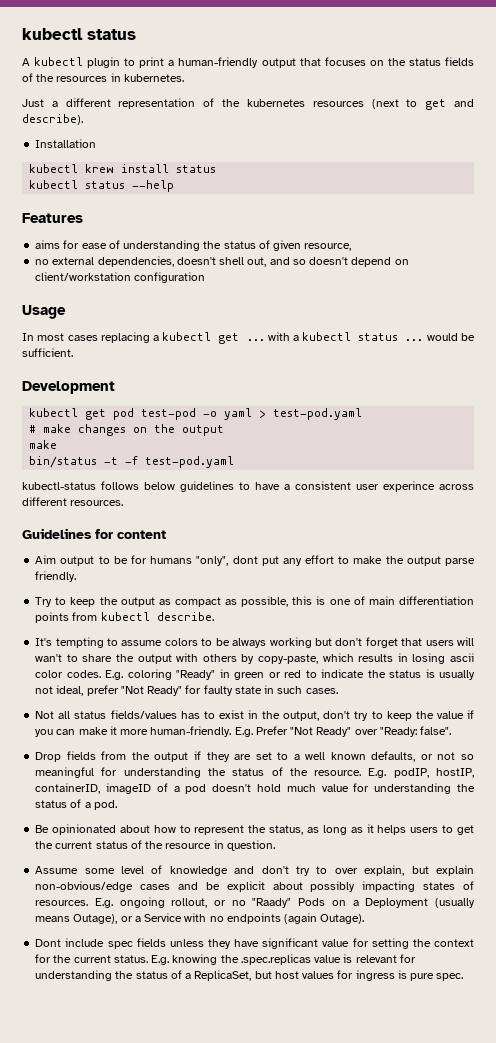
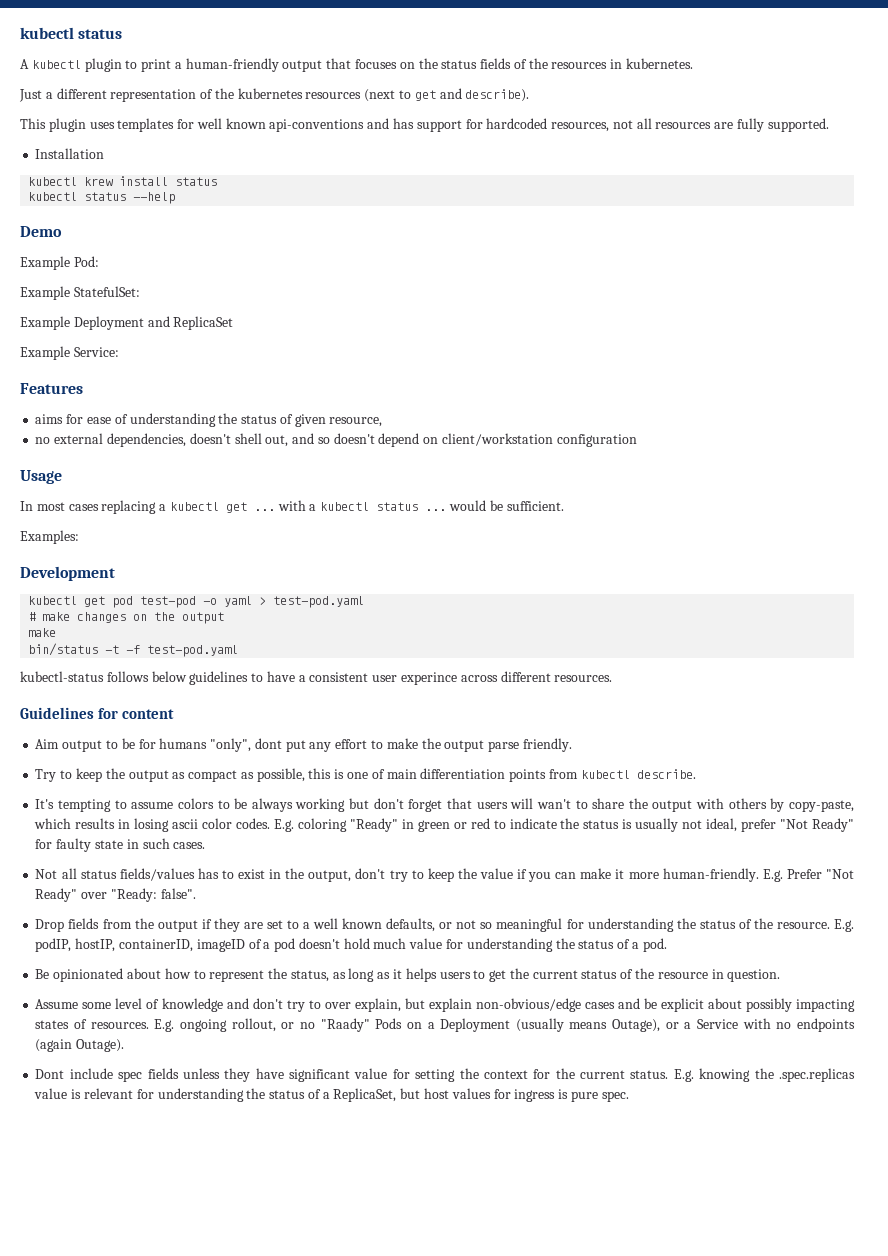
(83, 119) none -> [20,118,829,132] // This plugin uses templates for well known api-conventions and has support for hardcoded resources, not all resources are fully supported.
(175, 186) none -> [20,226,62,237] [20,256,99,270] [20,286,140,300] [20,316,234,330] [20,346,119,360] // Demo // Example Pod: // Example StatefulSet: // Example Deployment and ReplicaSet // Example Service:
(73, 352) none -> [20,530,79,544] // Examples:

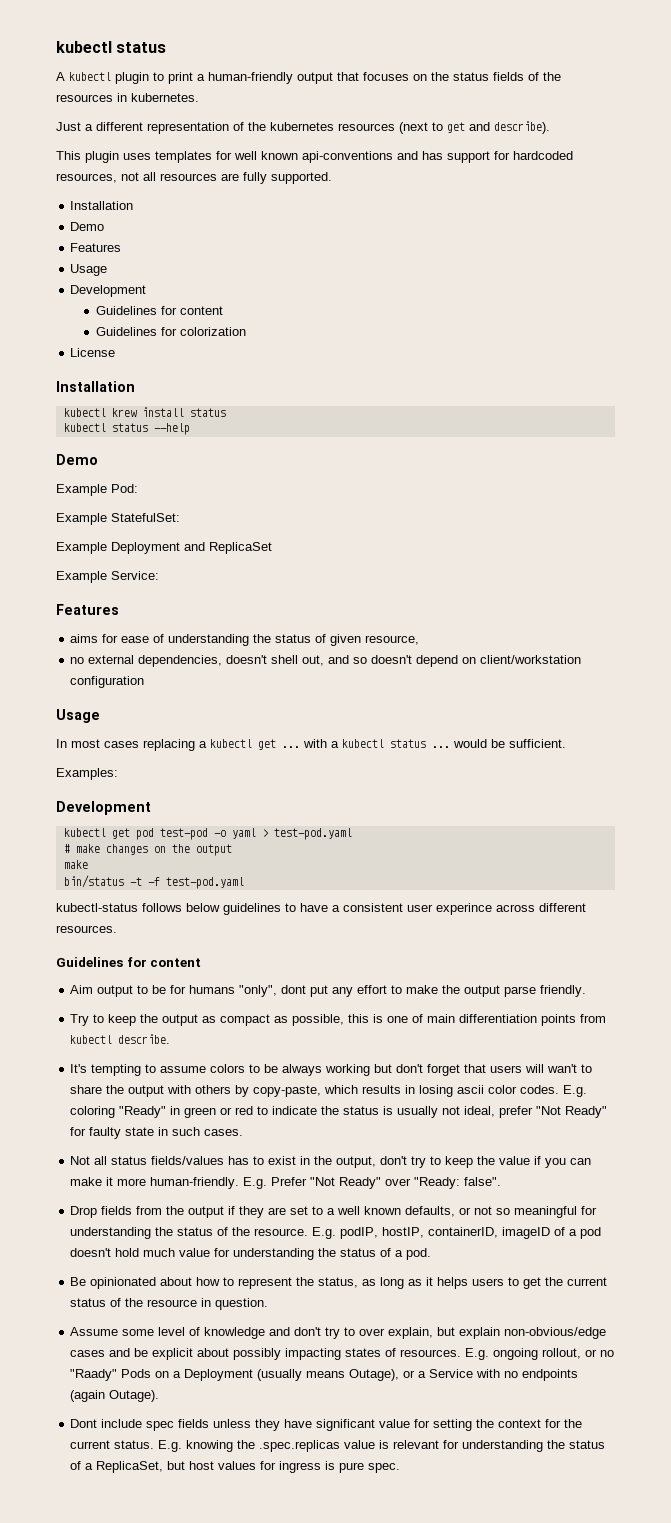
(105, 153) none -> [70,222,105,231] [70,243,122,252] [70,264,108,276] [70,285,147,297] [95,306,223,315] [95,327,246,336] [70,348,116,357] [56,381,135,392] // Demo // Features // Usage // Development // Guidelines for content // Guidelines for colorization // License // Installation

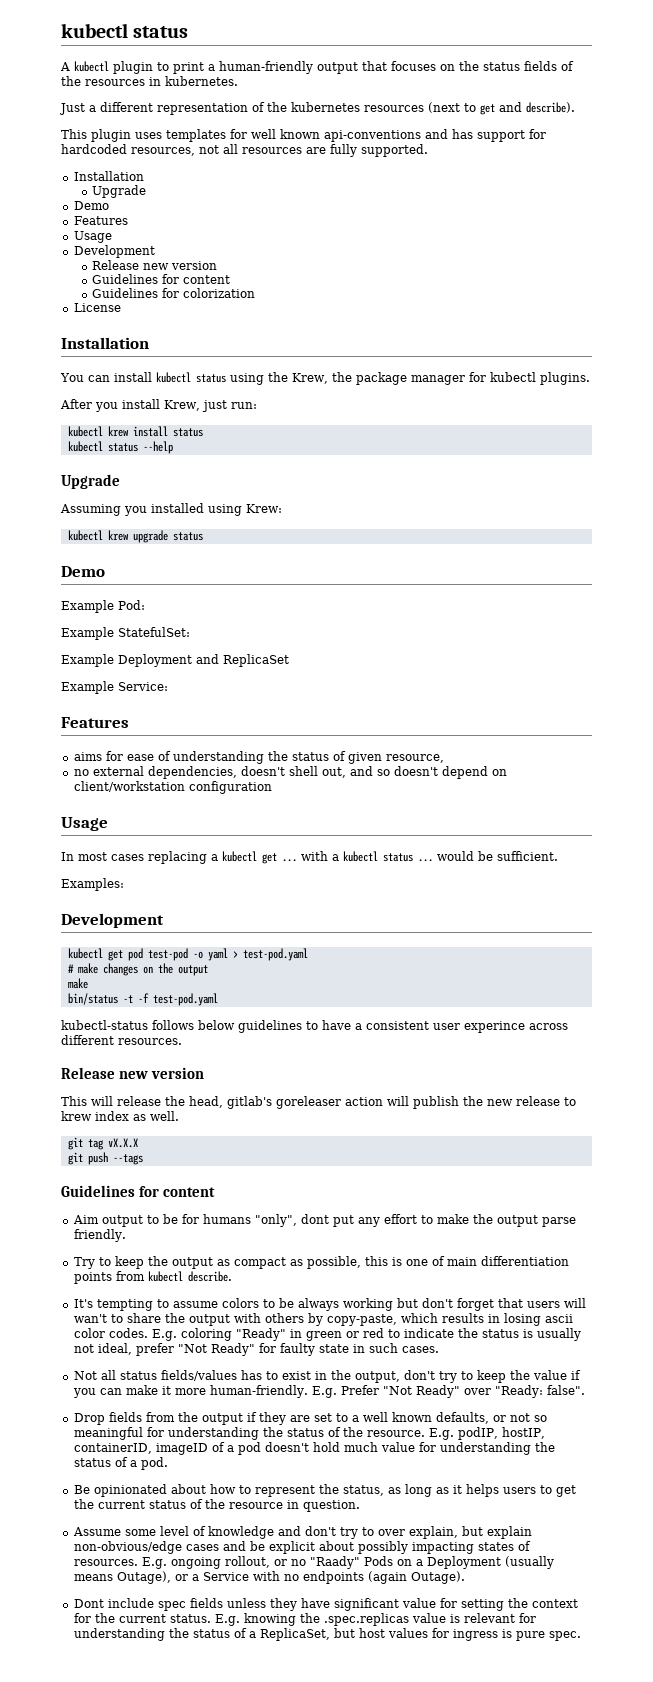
(134, 205) none -> [92,185,147,198] // Upgrade
(147, 291) none -> [92,260,218,270] // Release new version
(135, 386) none -> [60,372,590,385] [60,399,257,412] // You can install kubectl status using the Krew, the package manager for kubectl plugins. // After you install Krew, just run:
(190, 429) none -> [61,474,120,489] [60,503,282,516] [67,530,203,543] // Upgrade // Assuming you installed using Krew: // kubectl krew upgrade status
(117, 929) none -> [61,1067,204,1079] [61,1096,576,1109] [61,1111,179,1121] [67,1137,138,1150] [67,1152,143,1165] // Release new version // This will release the head, gitlab's goreleaser action will publish the new release to krew index as well. // git tag vX.X.X // git push --tags

